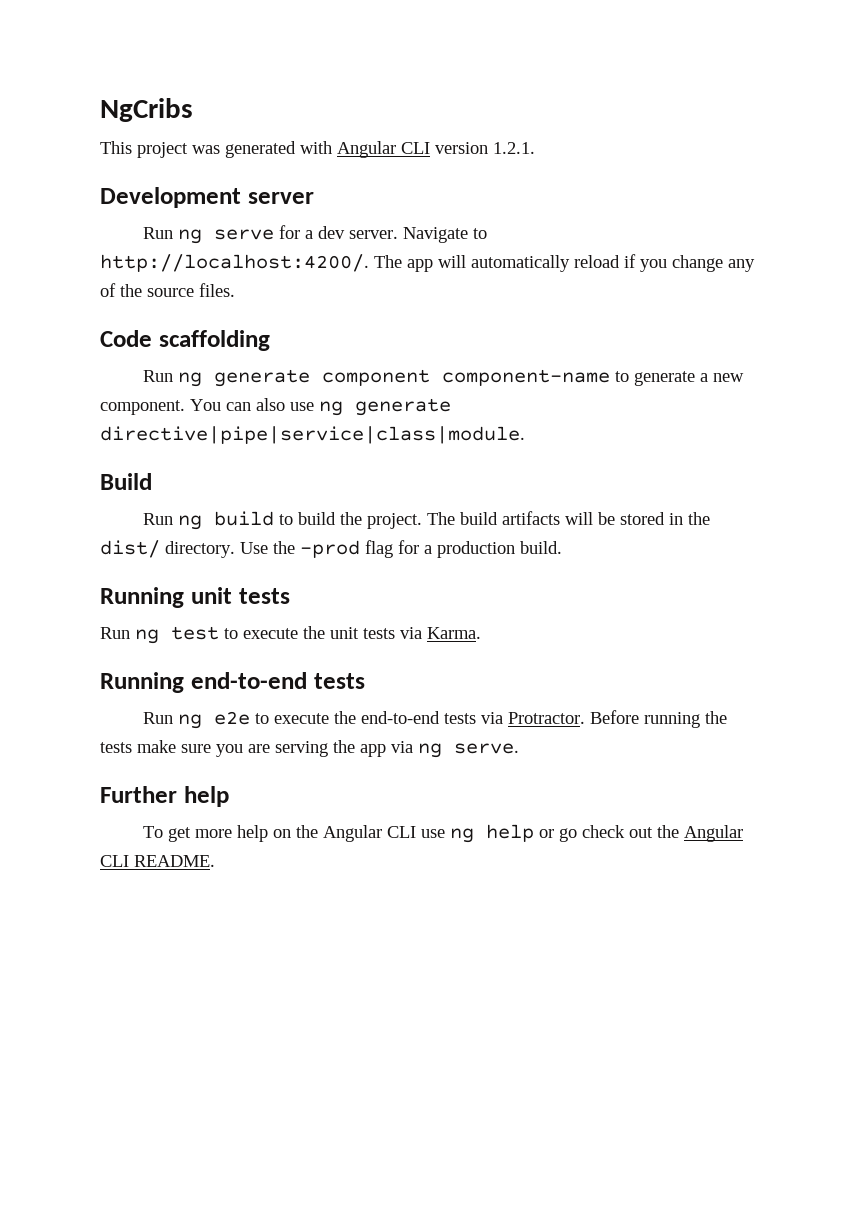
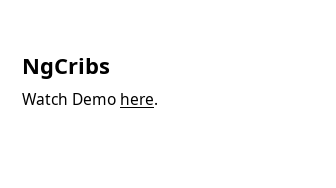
[100,141,535,158] [100,187,314,208] [143,225,488,244] [100,254,755,272] [100,283,235,297] [100,330,270,351] [143,369,745,387] [100,398,451,416] [100,426,525,444] [100,473,152,490] [143,511,711,530] [100,540,562,558] [100,587,290,608] [100,626,481,644] [100,672,365,693] [143,710,728,729] [100,740,519,758] [100,786,229,807] [143,824,744,843] [100,855,215,867] This project was generated with Angular CLI version 1.2.1. // Development server // Run ng serve for a dev server. Navigate to http://localhost:4200/. The app will automatically reload if you change any of the source files. // Code scaffolding // Run ng generate component component-name to generate a new component. You can also use ng generate directive|pipe|service|class|module. // Build // Run ng build to build the project. The build artifacts will be stored in the dist/ directory. Use the -prod flag for a production build. // Running unit tests // Run ng test to execute the unit tests via Karma. // Running end-to-end tests // Run ng e2e to execute the end-to-end tests via Protractor. Before running the tests make sure you are serving the app via ng serve. // Further help // To get more help on the Angular CLI use ng help or go check out the Angular CLI README. -> [22,93,159,105] Watch Demo here.

